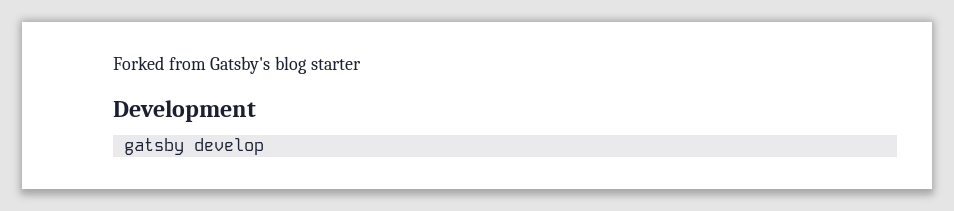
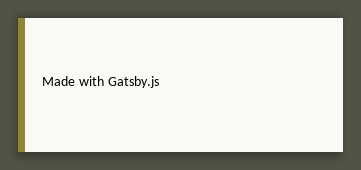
[113,56,361,74] [113,100,256,122] [123,138,264,155] Forked from Gatsby's blog starter // Development // gatsby develop -> [42,76,159,88] Made with Gatsby.js

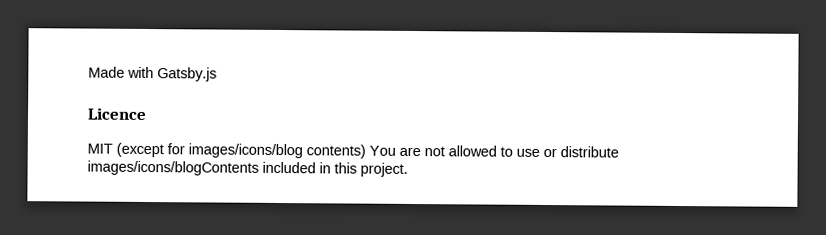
(159, 82) none -> [87,107,147,120] [87,142,619,159] [87,160,408,177] // Licence // MIT (except for images/icons/blog contents) You are not allowed to use or distribute images/icons/blogContents included in this project.

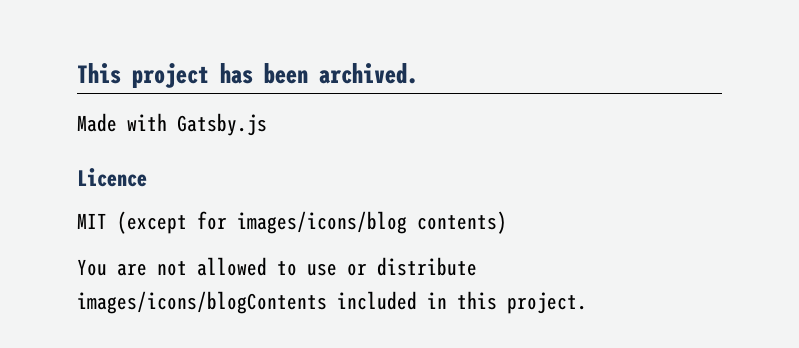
(88, 72) none -> [77,63,418,88] This project has been archived. //
(366, 151) none -> (507, 222) //

